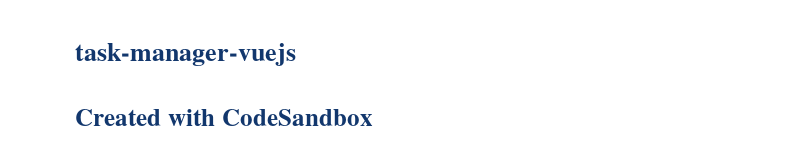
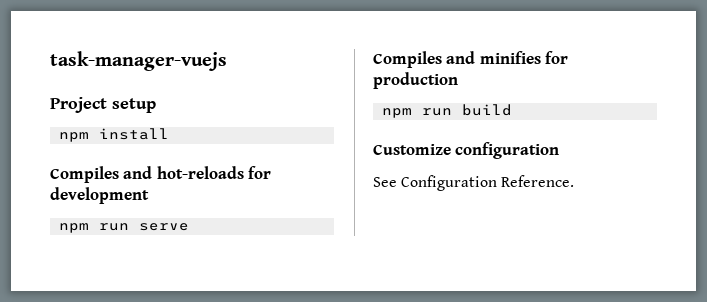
[75,109,373,126] Created with CodeSandbox -> [50,97,156,113] [59,128,170,142] [50,166,272,183] [50,187,149,204] [59,223,190,233] [373,51,569,68] [373,72,458,89] [382,104,513,118] [373,142,560,159] [373,175,575,191] Project setup // npm install // Compiles and hot-reloads for development // npm run serve // Compiles and minifies for production // npm run build // Customize configuration // See Configuration Reference.

